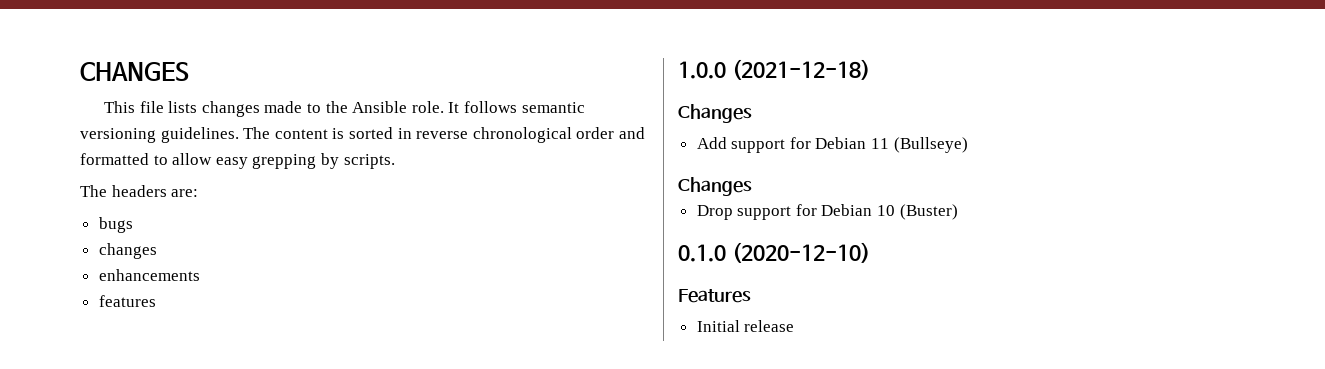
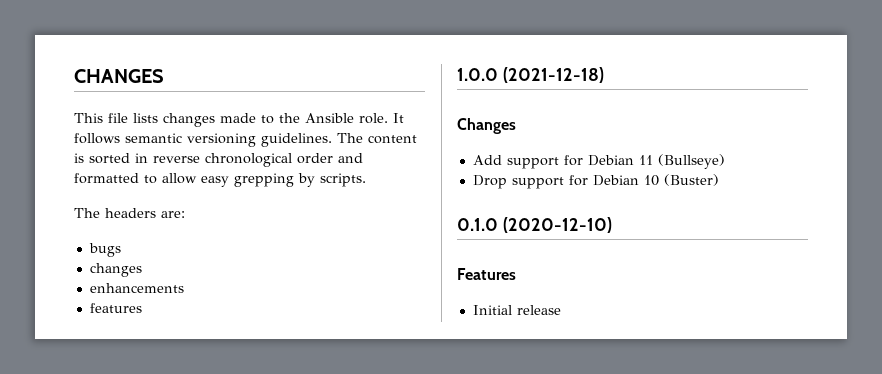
[678,177,752,196] // Changes -> (725, 161) none

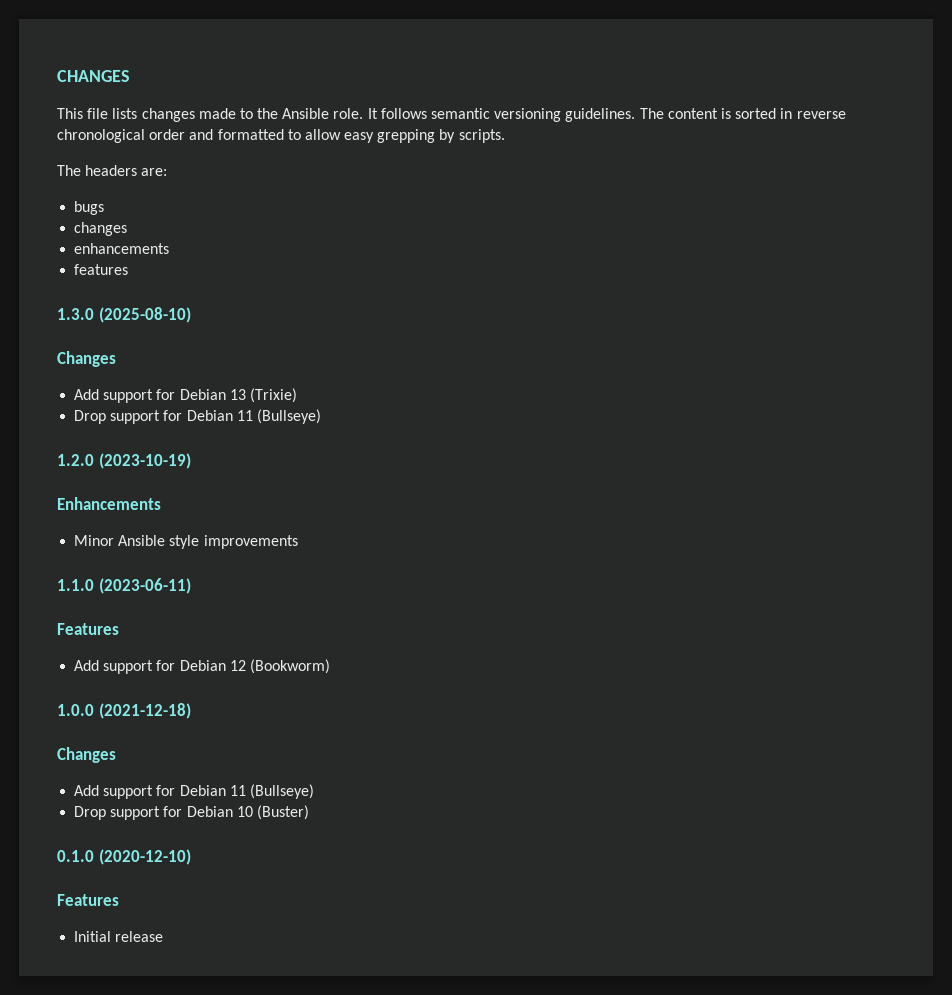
(142, 308) none -> [57,307,191,323] [57,351,116,367] [74,388,297,403] [74,409,321,424] [57,453,191,469] [57,497,161,510] [74,535,298,549] [57,578,191,594] [57,623,119,635] [74,659,330,674] // 1.3.0 (2025-08-10) // Changes // Add support for Debian 13 (Trixie) // Drop support for Debian 11 (Bullseye) // 1.2.0 (2023-10-19) // Enhancements // Minor Ansible style improvements // 1.1.0 (2023-06-11) // Features // Add support for Debian 12 (Bookworm)

